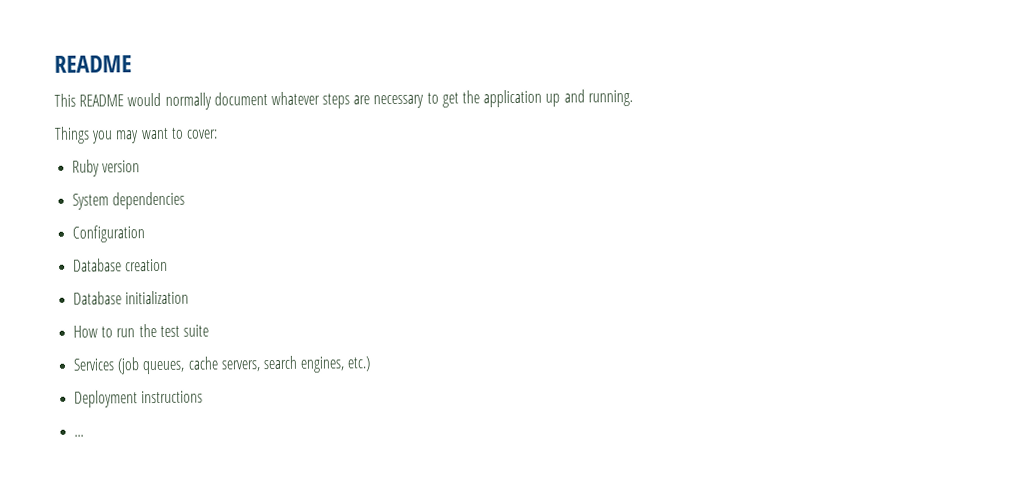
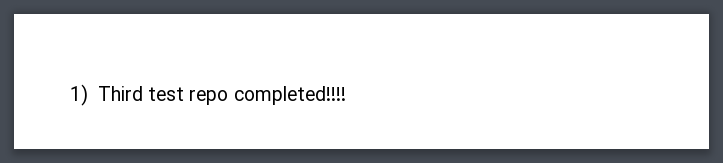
[54,55,132,73] [54,89,633,110] [54,126,218,144] [72,159,141,177] [72,191,186,210] [72,225,146,243] [73,258,169,272] [73,290,190,305] [73,324,209,338] [73,355,372,375] [74,390,204,408] [74,434,85,437] README // This README would normally document whatever steps are necessary to get the application up and running. // Things you may want to cover: // Ruby version // System dependencies // Configuration // Database creation // Database initialization // How to run the test suite // Services (job queues, cache servers, search engines, etc.) // Deployment instructions // ... -> [70,84,346,106] 1) Third test repo completed!!!!

